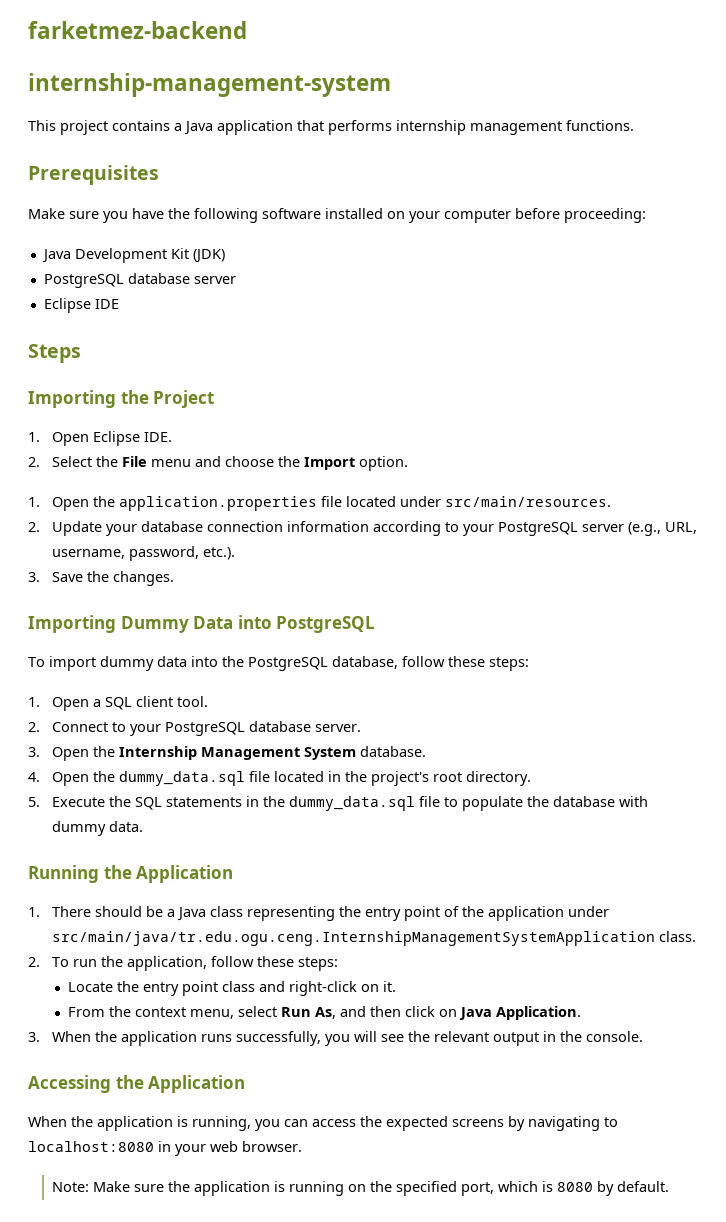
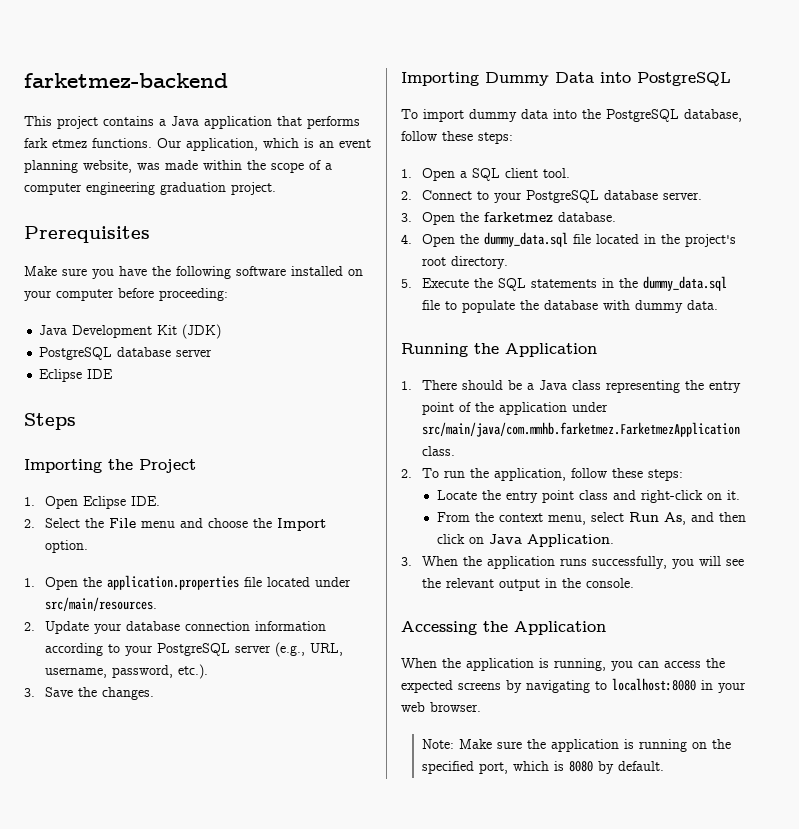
[28,73,391,97] // internship-management-system -> (228, 80) none
[396,120,562,135] internship management -> [24,138,87,148] fark etmez
(634, 125) none -> [157,138,371,151] [24,160,332,173] [24,182,276,195] Our application, which is an event planning website, was made within the scope of a computer engineering graduation project.
[119,746,357,760] Internship Management System -> [483,212,553,222] farketmez
[52,931,656,946] src/main/java/tr.edu.ogu.ceng.InternshipManagementSystemApplication -> [421,422,740,437] src/main/java/com.mmhb.farketmez.FarketmezApplication

